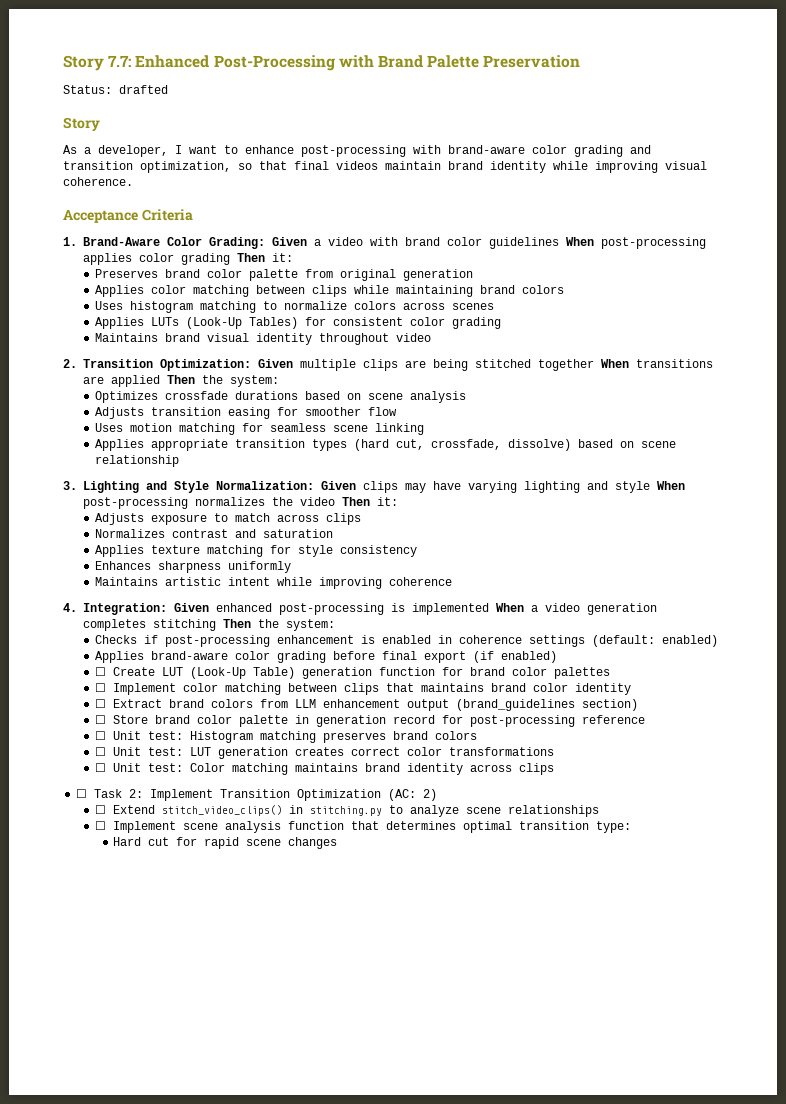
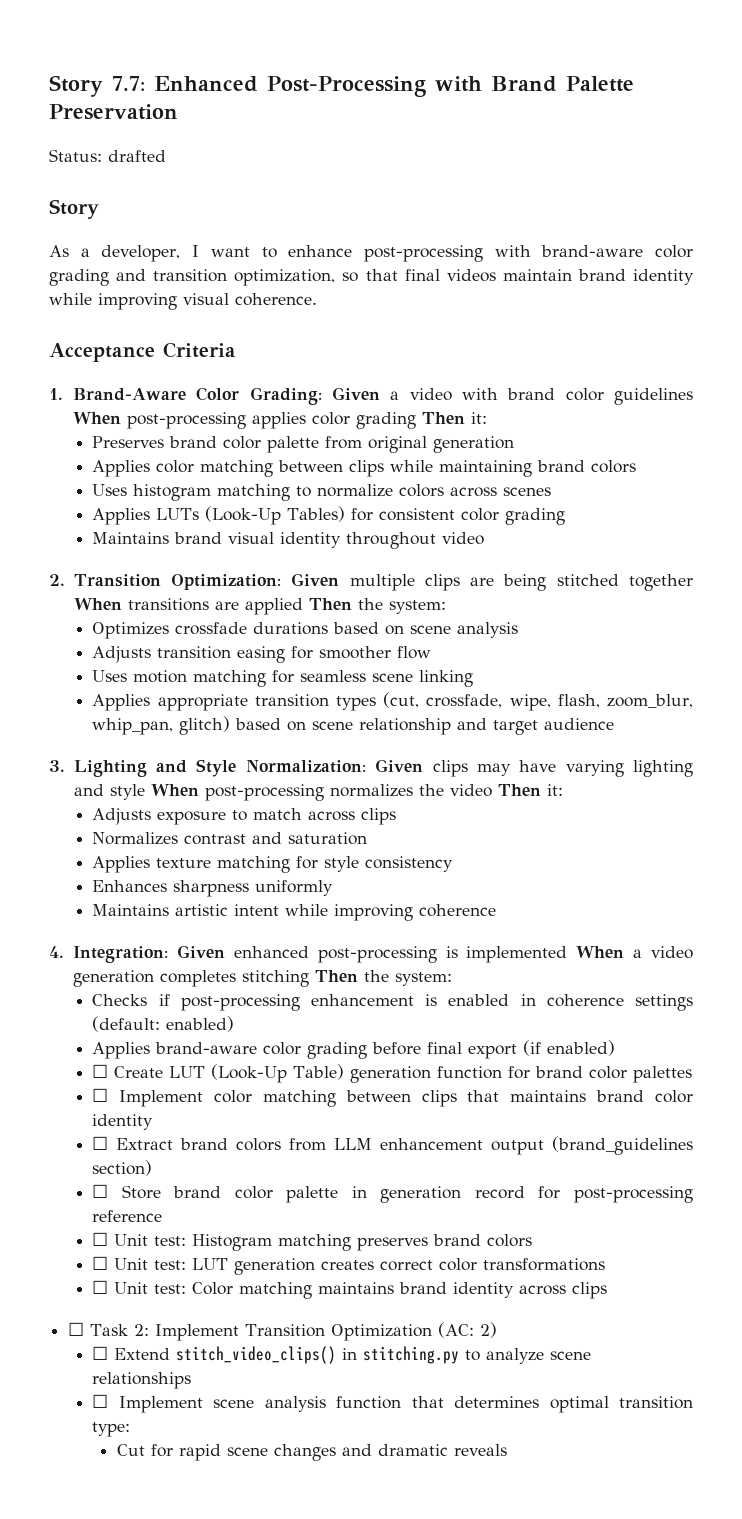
[353,439,571,451] (hard cut, crossfade, dissolve) -> [383,692,694,711] [92,716,231,735] (cut, crossfade, wipe, flash, zoom_blur, whip_pan, glitch)
(179, 461) none -> [457,718,615,735] and target audience
[113,837,170,846] Hard cut -> [116,1444,145,1456] Cut
(338, 843) none -> [341,1444,507,1456] and dramatic reveals

